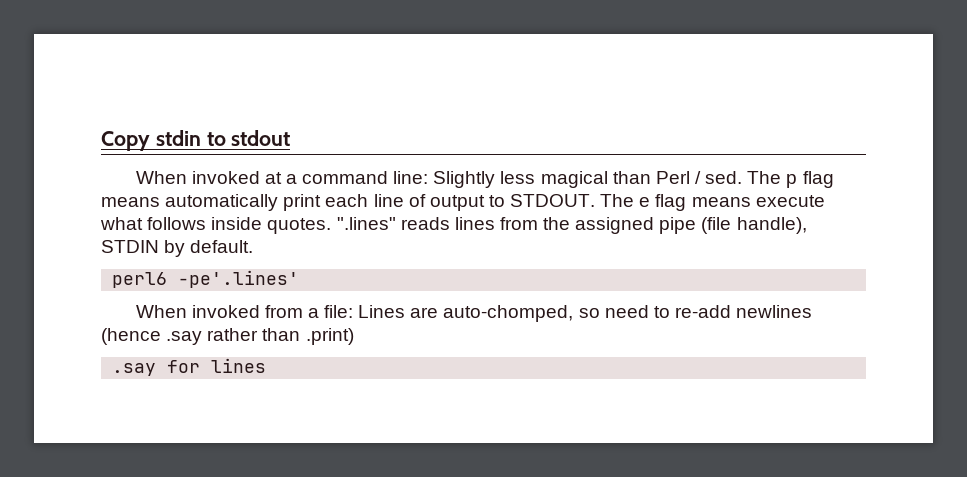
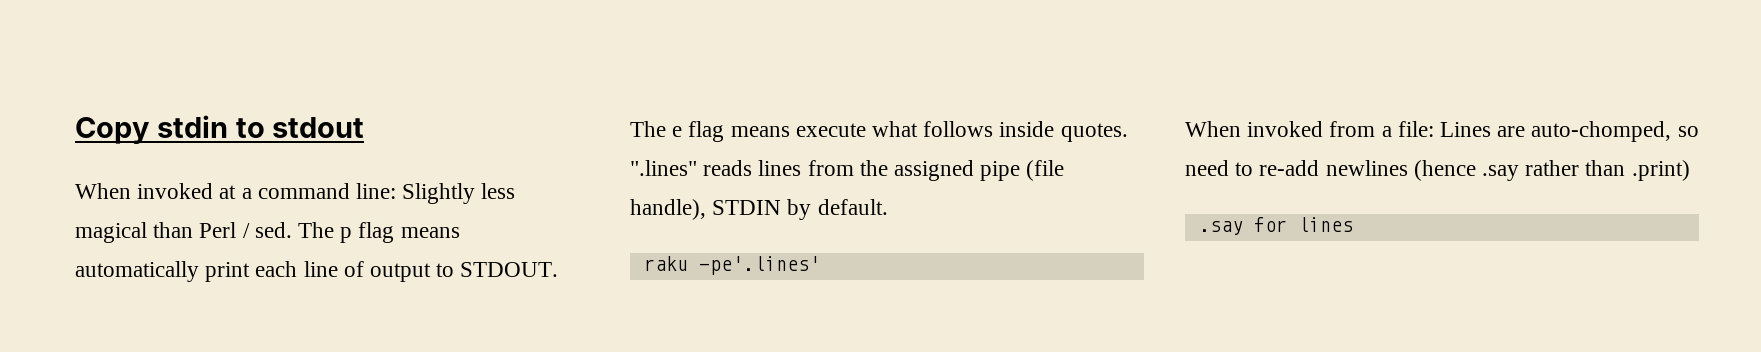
[112,272,168,288] perl6 -> [643,256,688,271] raku

